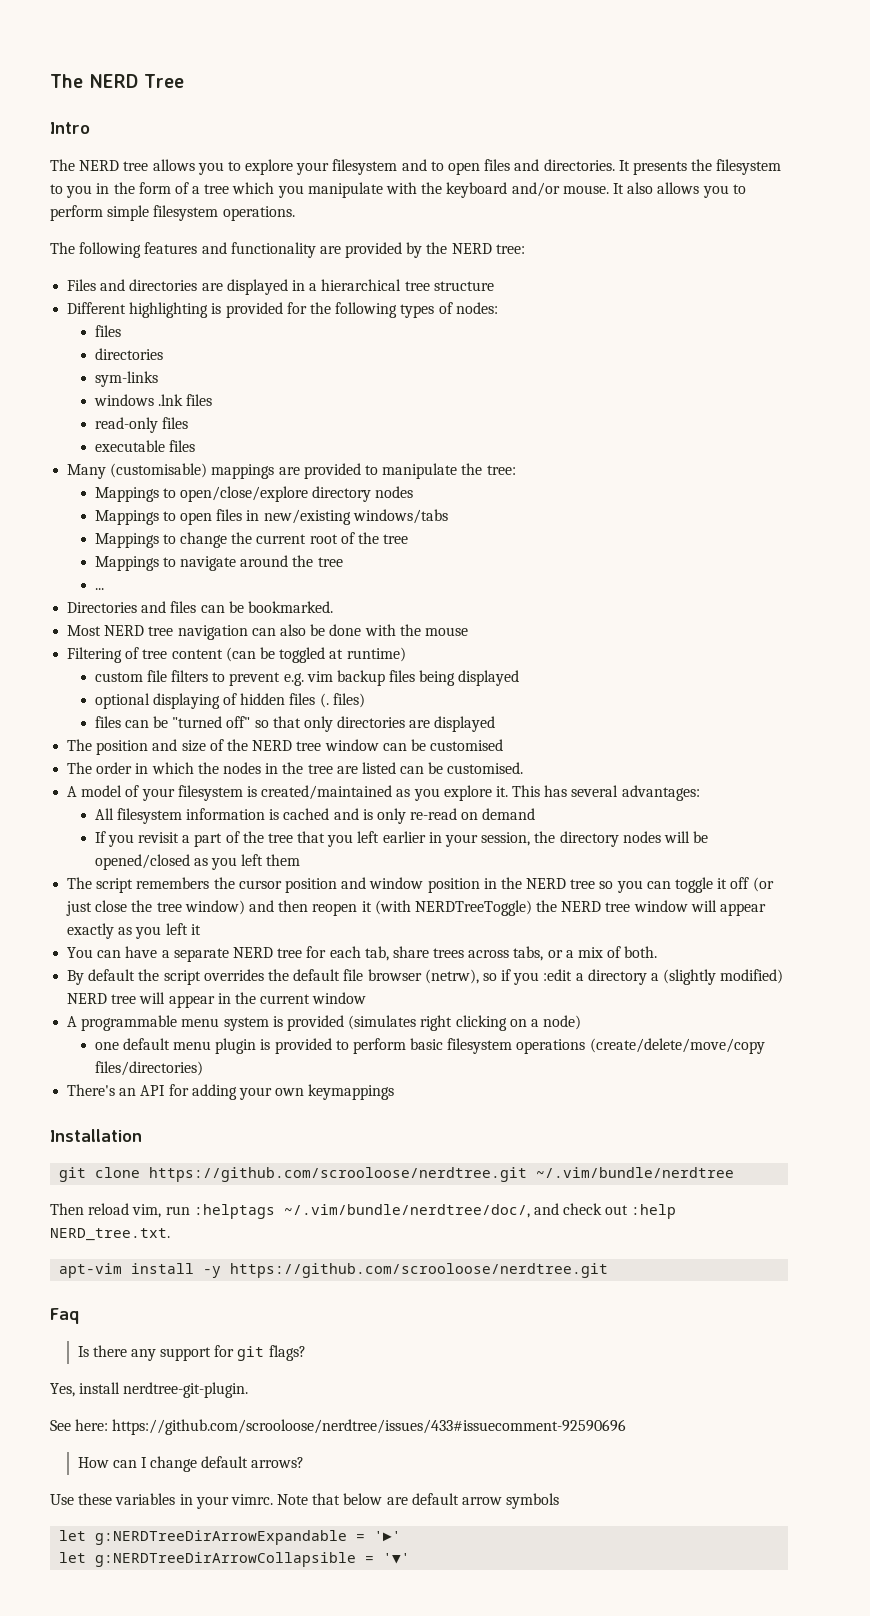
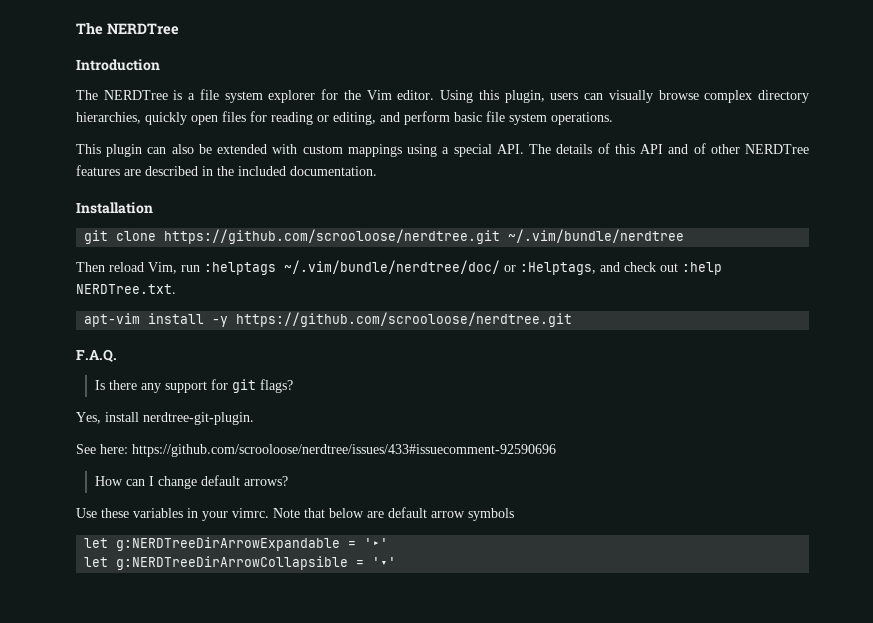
[50,74,184,88] [50,122,90,134] [50,159,782,175] [50,182,746,198] [50,205,295,221] [50,242,525,258] [67,279,494,295] [67,302,498,318] [94,325,121,337] [94,348,163,360] [94,371,158,387] [93,394,212,406] [94,417,188,433] [94,440,195,452] [67,463,516,479] [94,486,414,502] [94,509,448,525] [94,532,409,548] [94,555,343,571] [94,588,104,590] [67,601,333,613] [67,624,468,640] [67,647,406,663] [94,670,520,686] [94,693,365,709] [94,716,496,732] [67,739,504,755] [67,762,524,774] [67,785,700,801] [94,808,536,824] [94,831,709,847] [94,854,301,870] [67,877,774,893] [66,900,767,916] [67,923,201,939] [67,946,658,962] [67,969,784,985] [67,992,367,1008] [67,1015,582,1031] [94,1038,765,1054] [94,1061,203,1076] [67,1084,395,1100] The NERD Tree // Intro // The NERD tree allows you to explore your filesystem and to open files and directories. It presents the filesystem to you in the form of a tree which you manipulate with the keyboard and/or mouse. It also allows you to perform simple filesystem operations. // The following features and functionality are provided by the NERD tree: // Files and directories are displayed in a hierarchical tree structure // Different highlighting is provided for the following types of nodes: // files // directories // sym-links // windows .lnk files // read-only files // executable files // Many (customisable) mappings are provided to manipulate the tree: // Mappings to open/close/explore directory nodes // Mappings to open files in new/existing windows/tabs // Mappings to change the current root of the tree // Mappings to navigate around the tree // ... // Directories and files can be bookmarked. // Most NERD tree navigation can also be done with the mouse // Filtering of tree content (can be toggled at runtime) // custom file filters to prevent e.g. vim backup files being displayed // optional displaying of hidden files (. files) // files can be "turned off" so that only directories are displayed // The position and size of the NERD tree window can be customised // The order in which the nodes in the tree are listed can be customised. // A model of your filesystem is created/maintained as you explore it. This has several advantages: // All filesystem information is cached and is only re-read on demand // If you revisit a part of the tree that you left earlier in your session, the directory nodes will be opened/closed as you left them // The script remembers the cursor position and window position in the NERD tree so you can toggle it off (or just close the tree window) and then reopen it (with NERDTreeToggle) the NERD tree window will appear exactly as you left it // You can have a separate NERD tree for each tab, share trees across tabs, or a mix of both. // By default the script overrides the default file browser (netrw), so if you :edit a directory a (slightly modified) NERD tree will appear in the current window // A programmable menu system is provided (simulates right clicking on a node) // one default menu plugin is provided to perform basic filesystem operations (create/delete/move/copy files/directories) // There's an API for adding your own keymappings -> [76,22,179,35] [76,59,160,71] [76,89,809,103] [76,111,613,125] [76,143,809,157] [76,165,377,176] The NERDTree // Introduction // The NERDTree is a file system explorer for the Vim editor. Using this plugin, users can visually browse complex directory hierarchies, quickly open files for reading or editing, and perform basic file system operations. // This plugin can also be extended with custom mappings using a special API. The details of this API and of other NERDTree features are described in the included documentation.
[132,1204,162,1218] vim, -> [148,262,177,274] Vim,
[283,1204,530,1218] ~/.vim/bundle/nerdtree/doc/, -> [284,260,596,275] ~/.vim/bundle/nerdtree/doc/ or :Helptags,
[50,1228,170,1241] NERD_tree.txt. -> [76,284,176,294] NERDTree.txt.
[50,1308,79,1324] Faq -> [76,349,117,362] F.A.Q.
[374,1531,402,1542] '►' -> [364,538,389,548] '▸'
[383,1553,411,1564] '▼' -> [372,557,397,567] '▾'

